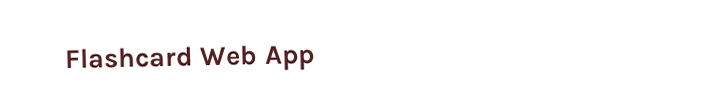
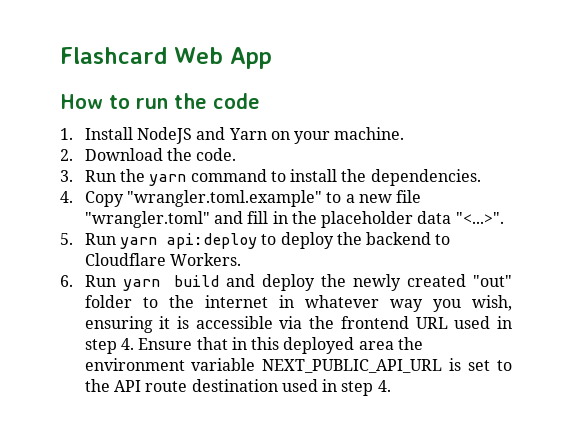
(315, 57) none -> [60,93,260,109] [60,127,405,144] [60,148,237,161] [60,169,481,186] [60,190,422,207] [84,211,504,228] [60,232,451,249] [84,253,241,266] [60,274,512,291] [84,295,512,312] [84,316,512,333] [84,337,424,354] [84,358,512,373] [84,379,391,396] // How to run the code // 1. Install NodeJS and Yarn on your machine. // 2. Download the code. // 3. Run the yarn command to install the dependencies. // 4. Copy "wrangler.toml.example" to a new file "wrangler.toml" and fill in the placeholder data "<...>". // 5. Run yarn api:deploy to deploy the backend to Cloudflare Workers. // 6. Run yarn build and deploy the newly created "out" folder to the internet in whatever way you wish, ensuring it is accessible via the frontend URL used in step 4. Ensure that in this deployed area the environment variable NEXT_PUBLIC_API_URL is set to the API route destination used in step 4.

